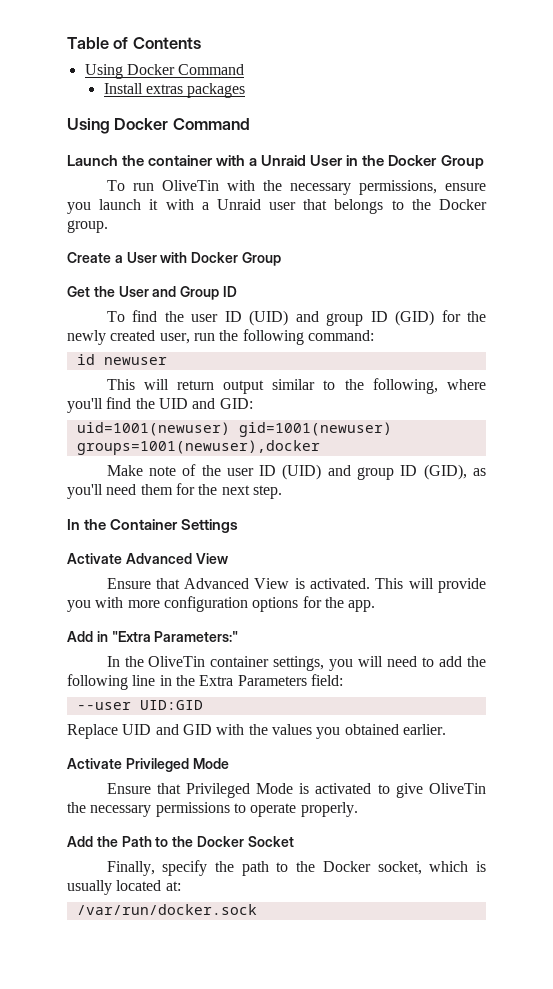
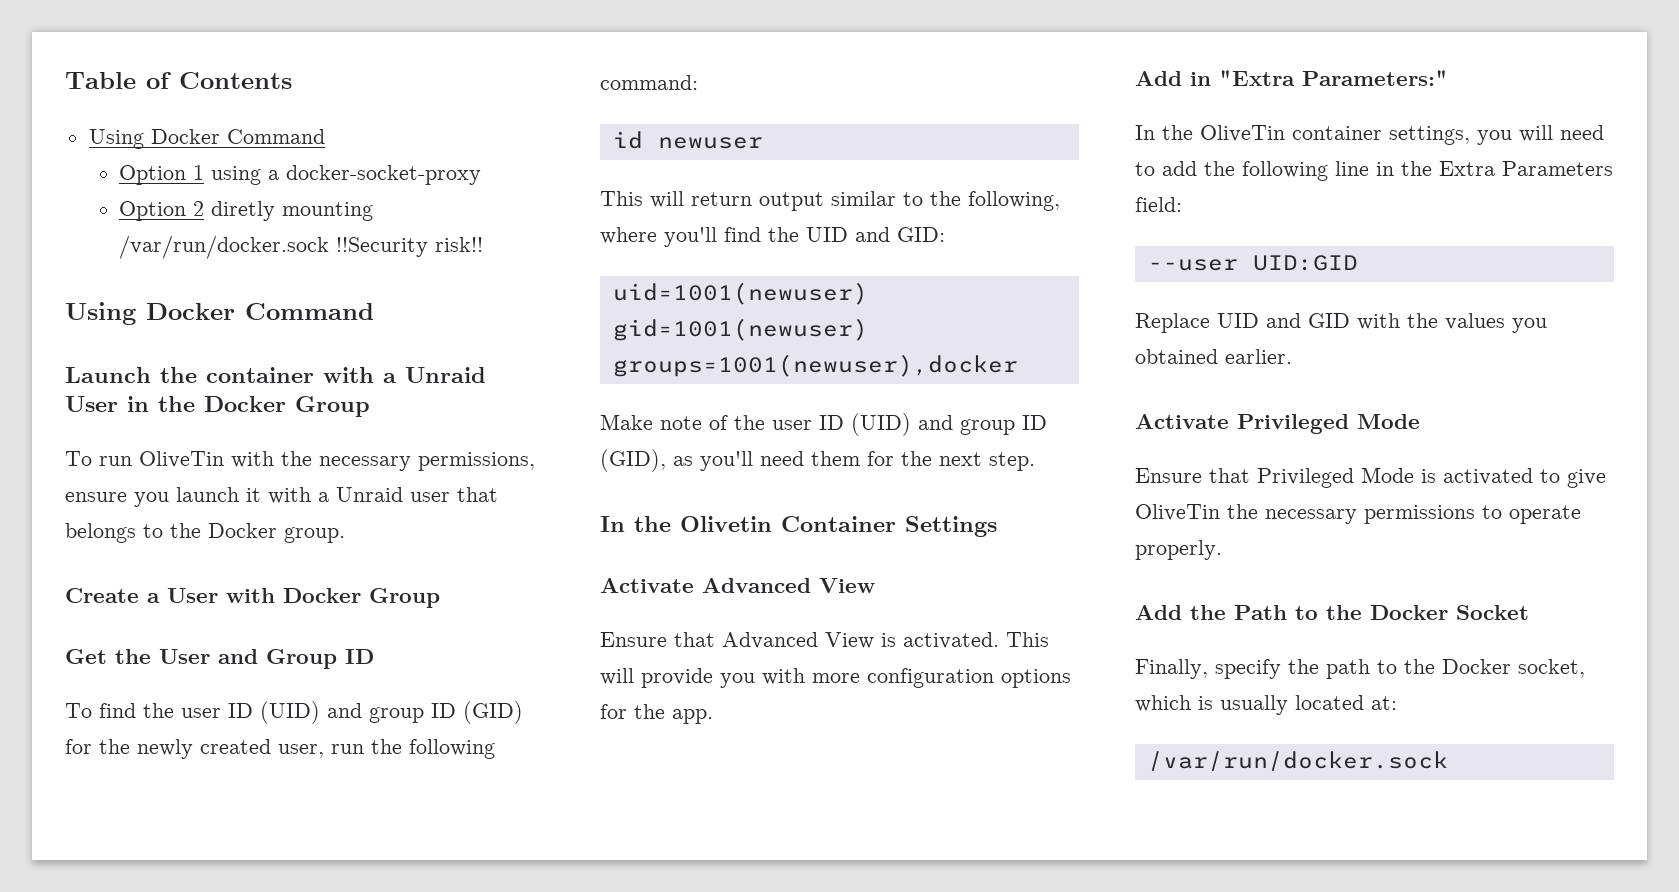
[103,83,246,98] Install extras packages -> [119,165,482,185] [119,201,374,221] [119,235,484,259] Option 1 using a docker-socket-proxy // Option 2 diretly mounting /var/run/docker.sock !!Security risk!!
(107, 524) none -> [680,516,772,532] Olivetin

